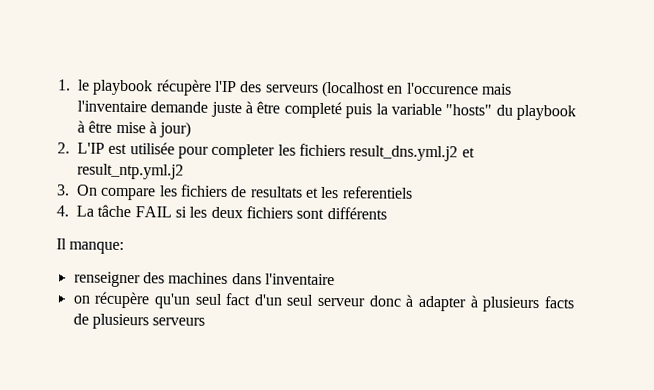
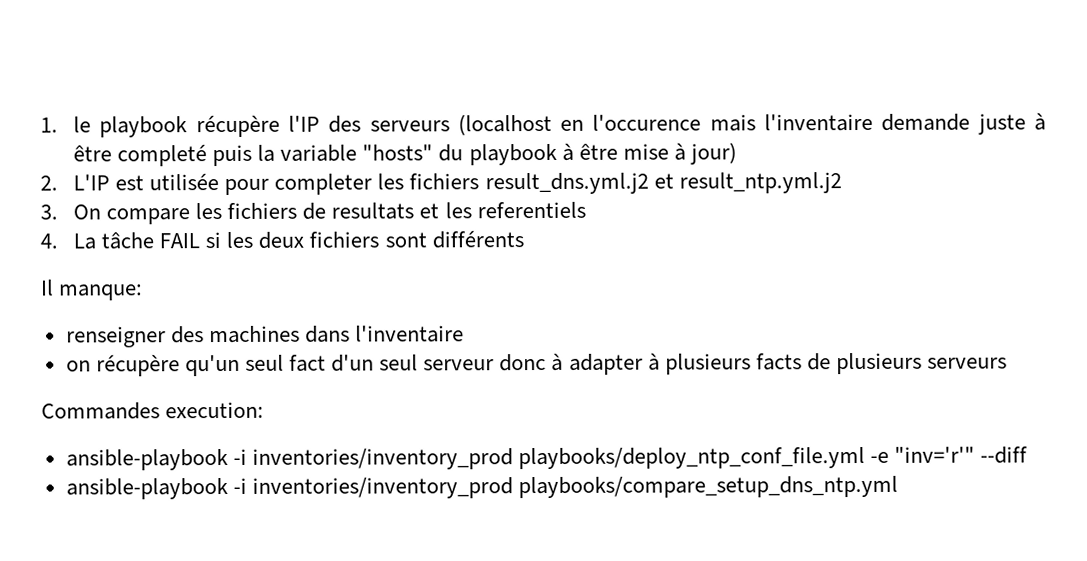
(206, 321) none -> [41,401,265,420] [65,446,1029,471] [65,475,898,500] // Commandes execution: // ansible-playbook -i inventories/inventory_prod playbooks/deploy_ntp_conf_file.yml -e "inv='r'" --diff // ansible-playbook -i inventories/inventory_prod playbooks/compare_setup_dns_ntp.yml

